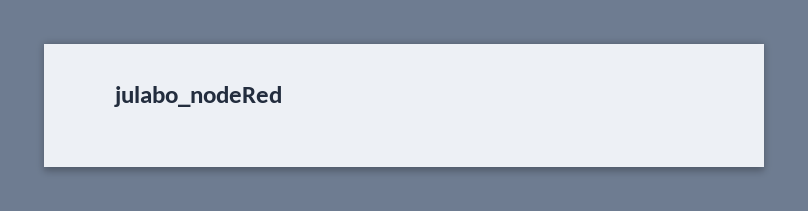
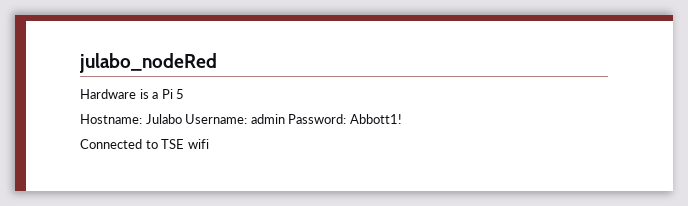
(282, 96) none -> [80,89,185,99] [80,114,402,124] [80,139,209,149] // Hardware is a Pi 5 // Hostname: Julabo Username: admin Password: Abbott1! // Connected to TSE wifi

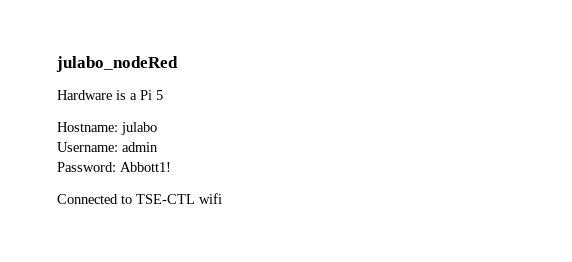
[145,114,182,124] Julabo -> [121,122,157,135] julabo //
(285, 119) none -> (158, 147) //
[161,139,185,149] TSE -> [136,194,195,204] TSE-CTL

